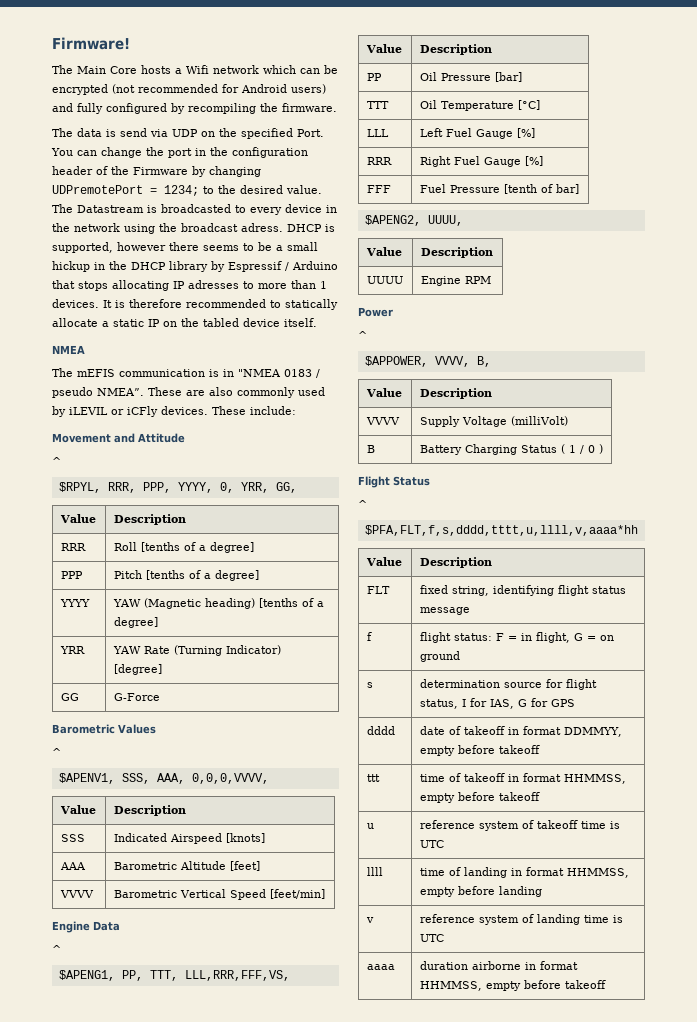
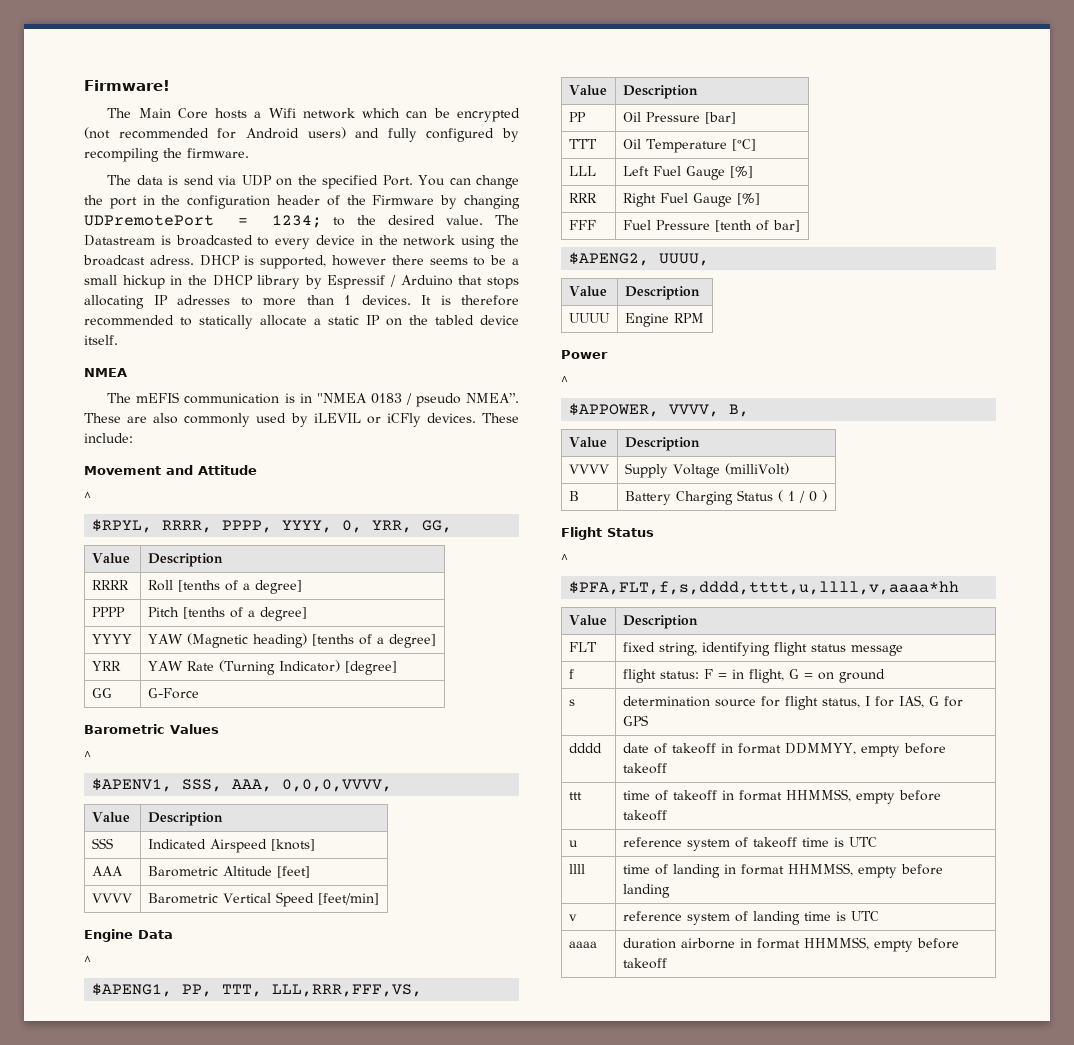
[107,482,171,493] RRR, PPP, -> [162,520,273,533] RRRR, PPPP,
[60,543,86,551] RRR -> [91,580,129,590] RRRR
[60,571,83,579] PPP -> [91,607,125,617] PPPP

